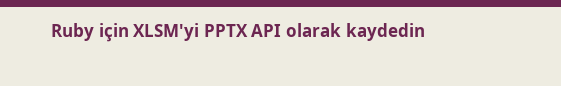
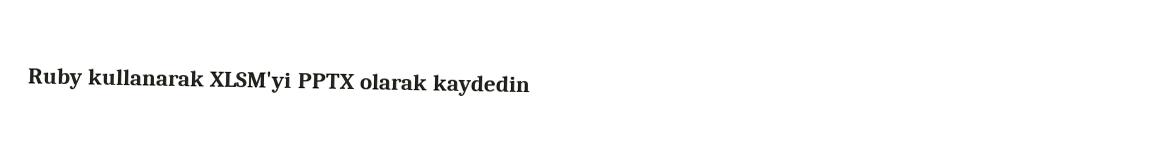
[98,23,129,42] için -> [87,68,206,87] kullanarak
[251,24,282,37] API -> (356, 81) none

